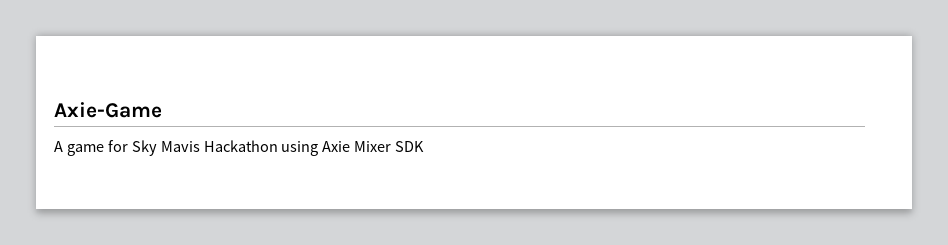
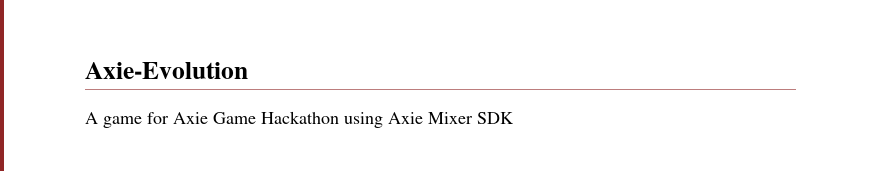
[54,102,162,118] Axie-Game -> [85,62,248,79] Axie-Evolution
[131,140,200,156] Sky Mavis -> [173,112,256,124] Axie Game

